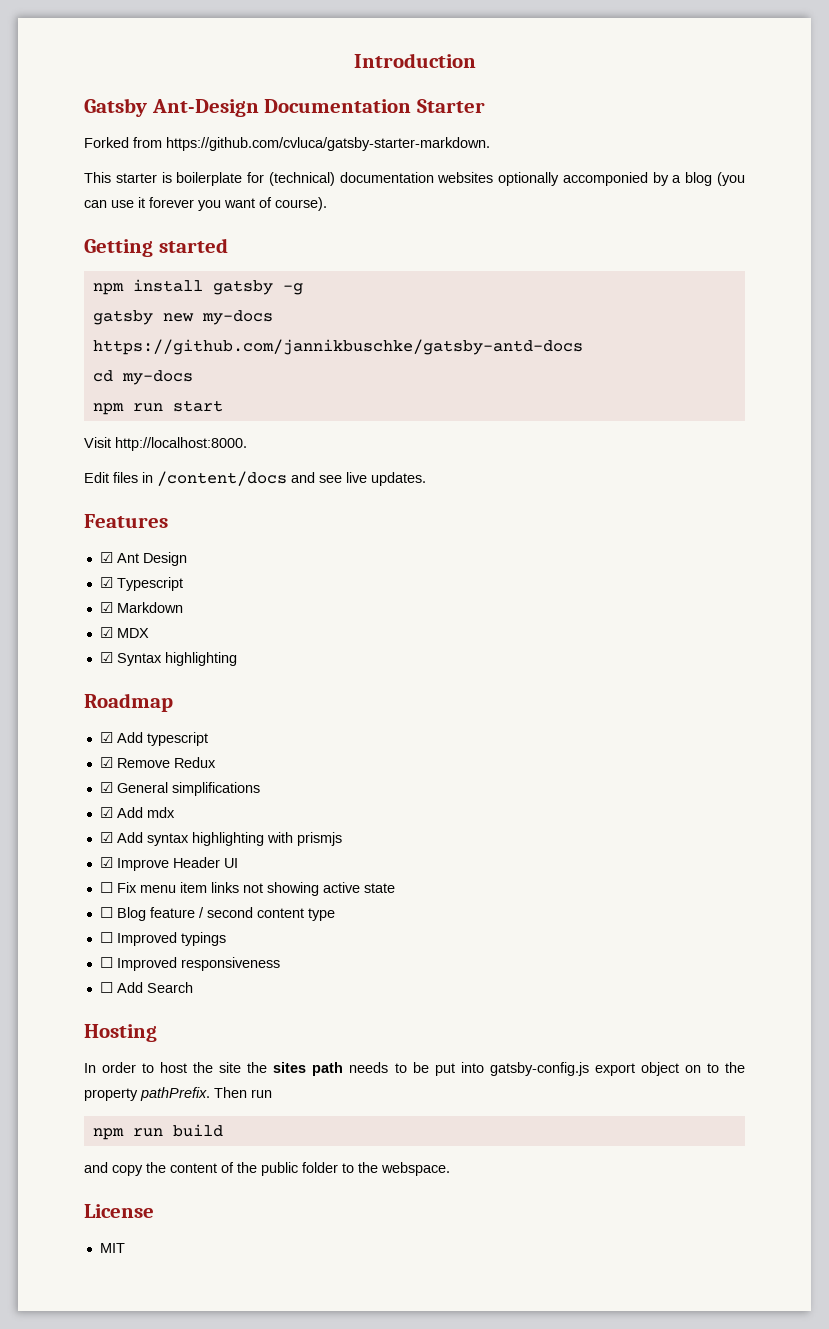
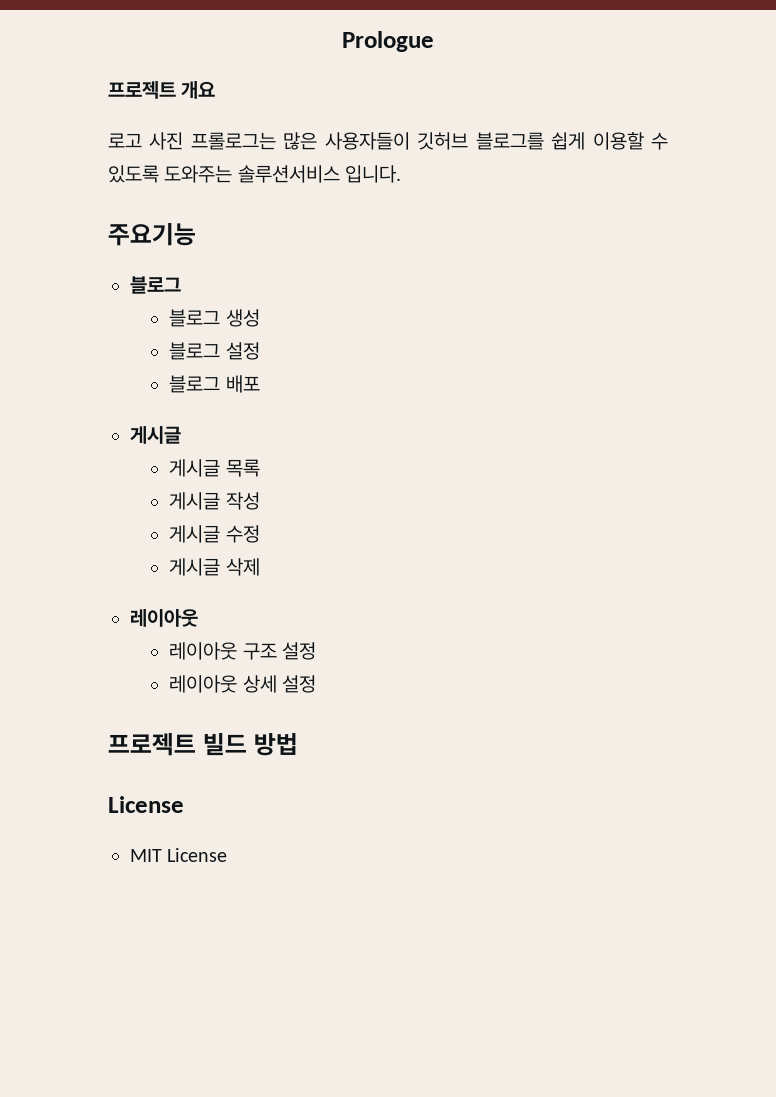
[353,53,476,68] [84,98,485,117] [84,137,490,151] [84,172,745,186] [84,197,327,211] [84,238,228,257] [92,279,303,295] [92,310,273,325] [92,339,583,355] [92,370,193,385] [92,400,223,415] [84,437,247,451] [84,471,426,486] [84,514,168,528] [99,552,187,566] [99,577,183,591] [99,602,183,613] [99,627,149,638] [99,652,237,666] [84,693,173,712] [99,732,208,746] [99,757,216,768] [99,782,260,796] [99,807,175,818] [99,832,342,846] [99,857,238,871] [99,882,395,896] [99,907,335,921] [99,932,226,946] [99,957,280,971] [99,982,193,993] [84,1024,157,1042] [84,1062,745,1076] [84,1087,272,1101] [92,1124,223,1140] [84,1162,450,1176] Introduction // Gatsby Ant-Design Documentation Starter // Forked from https://github.com/cvluca/gatsby-starter-markdown. // This starter is boilerplate for (technical) documentation websites optionally accomponied by a blog (you can use it forever you want of course). // Getting started // npm install gatsby -g // gatsby new my-docs https://github.com/jannikbuschke/gatsby-antd-docs // cd my-docs // npm run start // Visit http://localhost:8000. // Edit files in /content/docs and see live updates. // Features // ☑ Ant Design // ☑ Typescript // ☑ Markdown // ☑ MDX // ☑ Syntax highlighting // Roadmap // ☑ Add typescript // ☑ Remove Redux // ☑ General simplifications // ☑ Add mdx // ☑ Add syntax highlighting with prismjs // ☑ Improve Header UI // ☐ Fix menu item links not showing active state // ☐ Blog feature / second content type // ☐ Improved typings // ☐ Improved responsiveness // ☐ Add Search // Hosting // In order to host the site the sites path needs to be put into gatsby-config.js export object on to the property pathPrefix. Then run // npm run build // and copy the content of the public folder to the webspace. -> [342,31,434,52] [108,81,216,99] [108,132,669,150] [108,165,402,183] [108,223,196,246] [130,276,181,294] [169,309,260,327] [169,342,260,360] [169,375,260,393] [130,426,181,444] [169,459,260,477] [169,492,260,510] [169,525,260,543] [169,558,260,576] [130,609,198,627] [169,642,317,660] [169,675,317,693] [108,733,298,756] Prologue // 프로젝트 개요 // 로고 사진 프롤로그는 많은 사용자들이 깃허브 블로그를 쉽게 이용할 수 있도록 도와주는 솔루션서비스 입니다. // 주요기능 // 블로그 // 블로그 생성 // 블로그 설정 // 블로그 배포 // 게시글 // 게시글 목록 // 게시글 작성 // 게시글 수정 // 게시글 삭제 // 레이아웃 // 레이아웃 구조 설정 // 레이아웃 상세 설정 // 프로젝트 빌드 방법
(125, 1248) none -> [167,848,228,862] License

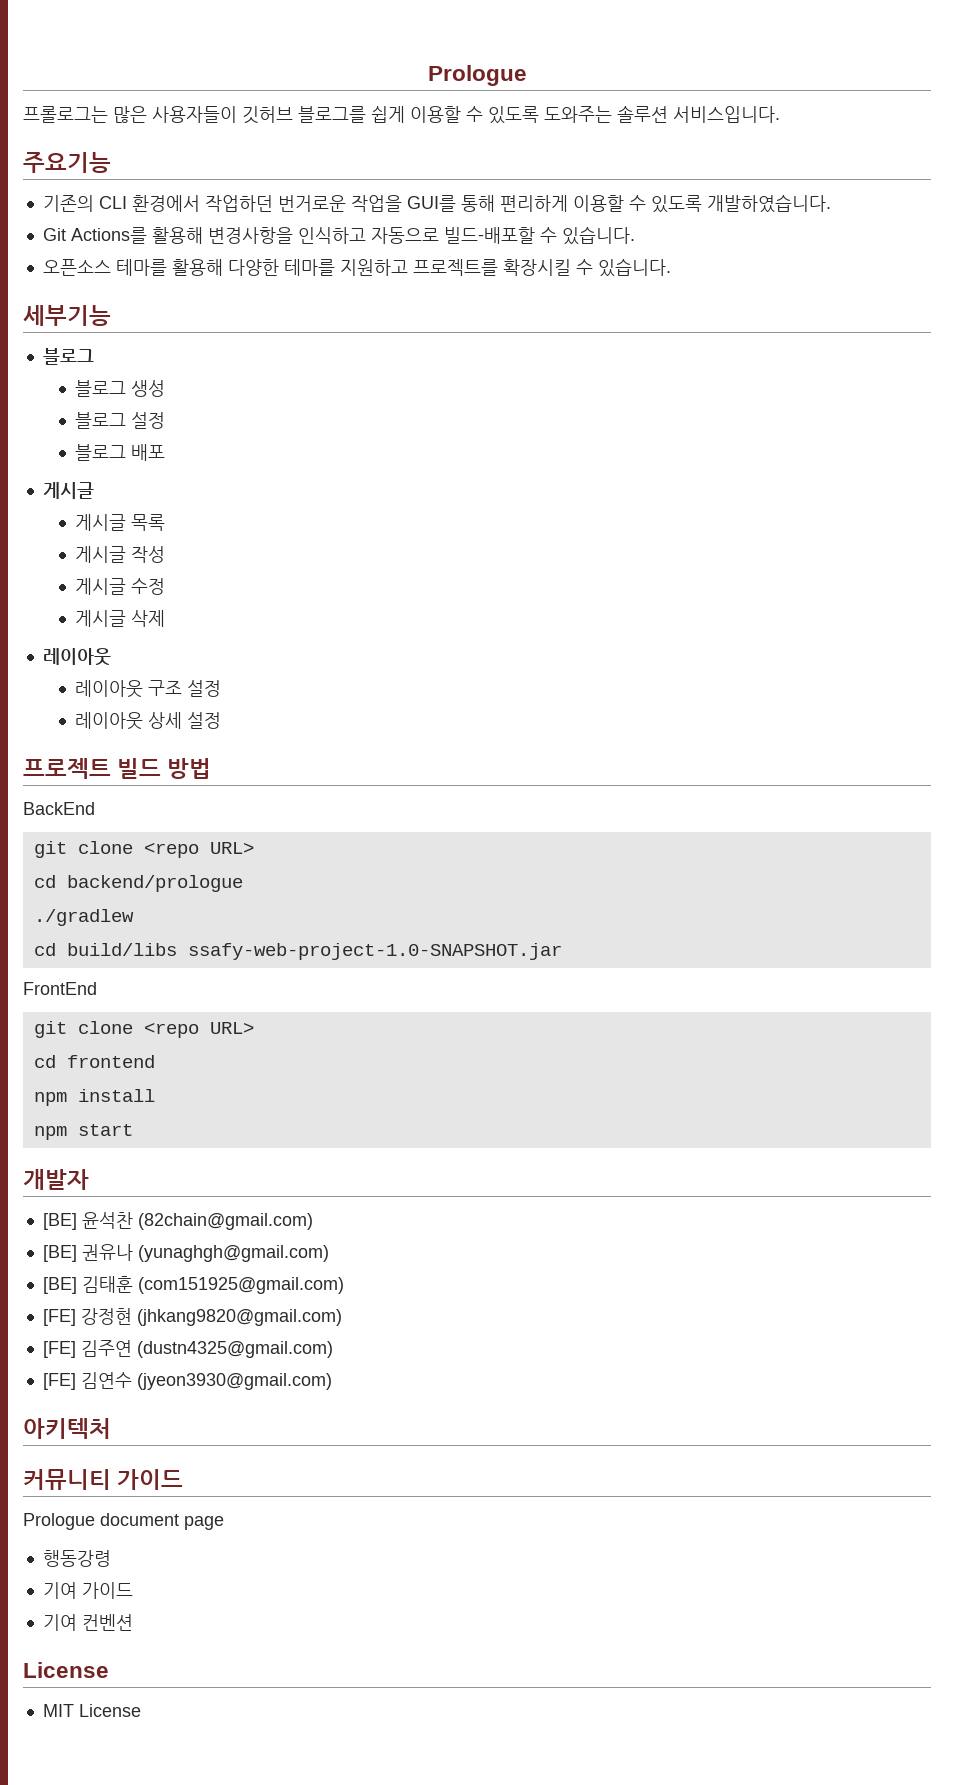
[108,81,216,99] [108,132,184,150] 프로젝트 개요 // 로고 사진 -> (527, 75) none
[237,165,402,183] 솔루션서비스 입니다. -> [617,105,780,123] 솔루션 서비스입니다.
(196, 234) none -> [42,194,831,213] [42,226,635,245] [42,258,671,277] [23,305,111,326] // 기존의 CLI 환경에서 작업하던 번거로운 작업을 GUI를 통해 편리하게 이용할 수 있도록 개발하였습니다. // Git Actions를 활용해 변경사항을 인식하고 자동으로 빌드-배포할 수 있습니다. // 오픈소스 테마를 활용해 다양한 테마를 지원하고 프로젝트를 확장시킬 수 있습니다. // 세부기능
(298, 744) none -> [23,802,95,815] [33,841,254,858] [33,875,243,892] [33,909,134,926] [33,943,562,960] [23,982,97,995] [33,1021,254,1038] [33,1055,155,1068] [33,1089,155,1106] [33,1124,133,1140] [23,1169,89,1190] [42,1212,313,1230] [42,1244,329,1262] [42,1276,344,1294] [42,1308,342,1326] [42,1340,333,1358] [42,1372,332,1390] [23,1418,111,1439] [23,1469,184,1490] [23,1513,224,1530] [42,1550,111,1567] [42,1582,133,1599] [42,1614,133,1631] // BackEnd // git clone <repo URL> // cd backend/prologue // ./gradlew // cd build/libs ssafy-web-project-1.0-SNAPSHOT.jar // FrontEnd // git clone <repo URL> // cd frontend // npm install // npm start // 개발자 // [BE] 윤석찬 (82chain@gmail.com) // [BE] 권유나 (yunaghgh@gmail.com) // [BE] 김태훈 (com151925@gmail.com) // [FE] 강정현 (jhkang9820@gmail.com) // [FE] 김주연 (dustn4325@gmail.com) // [FE] 김연수 (jyeon3930@gmail.com) // 아키텍처 // 커뮤니티 가이드 // Prologue document page // 행동강령 // 기여 가이드 // 기여 컨벤션

